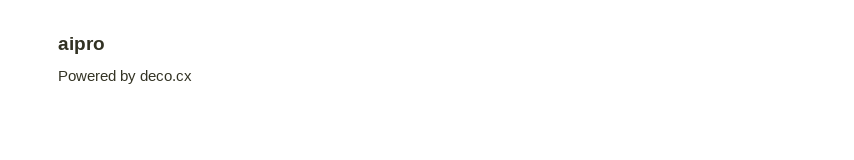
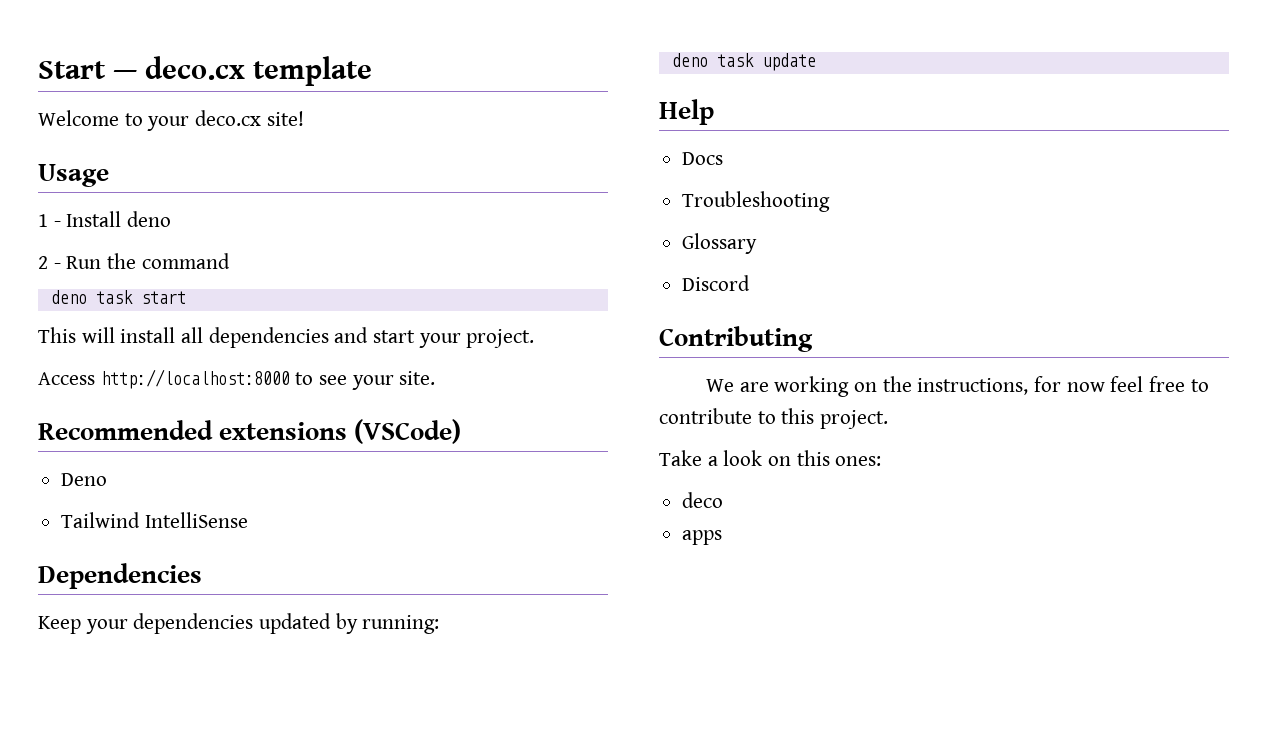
[58,37,105,54] [58,70,193,84] aipro // Powered by deco.cx -> [38,56,372,86] [38,110,304,131] [38,164,109,187] [38,211,172,227] [38,253,230,269] [50,290,186,304] [38,327,535,348] [38,369,436,390] [38,419,462,444] [61,473,108,486] [61,512,248,528] [38,563,202,589] [38,613,440,634] [671,53,816,71] [659,99,714,125] [682,152,724,165] [682,191,831,212] [682,233,758,254] [682,275,751,291] [659,326,813,352] [705,376,1209,397] [659,408,889,429] [659,450,882,466] [682,492,724,508] [682,530,723,545] Start — deco.cx template // Welcome to your deco.cx site! // Usage // 1 - Install deno // 2 - Run the command // deno task start // This will install all dependencies and start your project. // Access http://localhost:8000 to see your site. // Recommended extensions (VSCode) // Deno // Tailwind IntelliSense // Dependencies // Keep your dependencies updated by running: // deno task update // Help // Docs // Troubleshooting // Glossary // Discord // Contributing // We are working on the instructions, for now feel free to contribute to this project. // Take a look on this ones: // deco // apps

